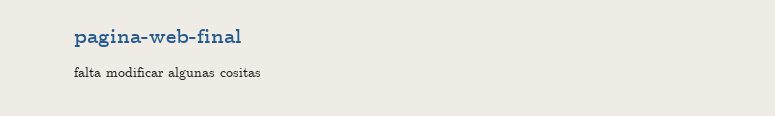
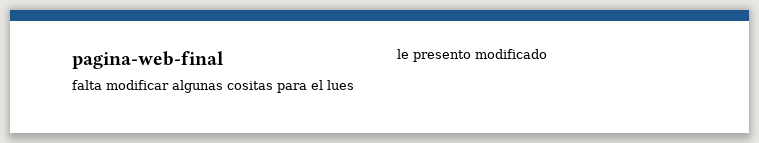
(261, 72) none -> [277,80,354,93] [397,49,547,62] para el lues le presento modificado

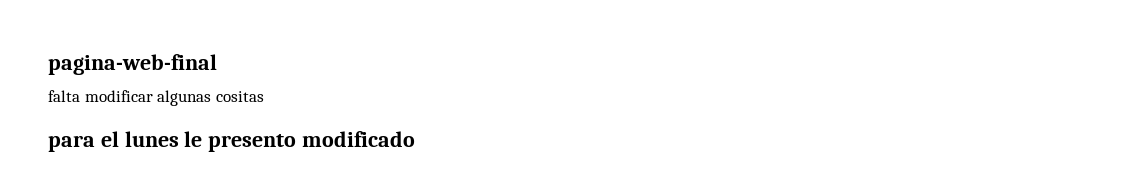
(273, 85) none -> (264, 96) //
[327,80,354,90] lues -> [124,131,179,147] lunes

